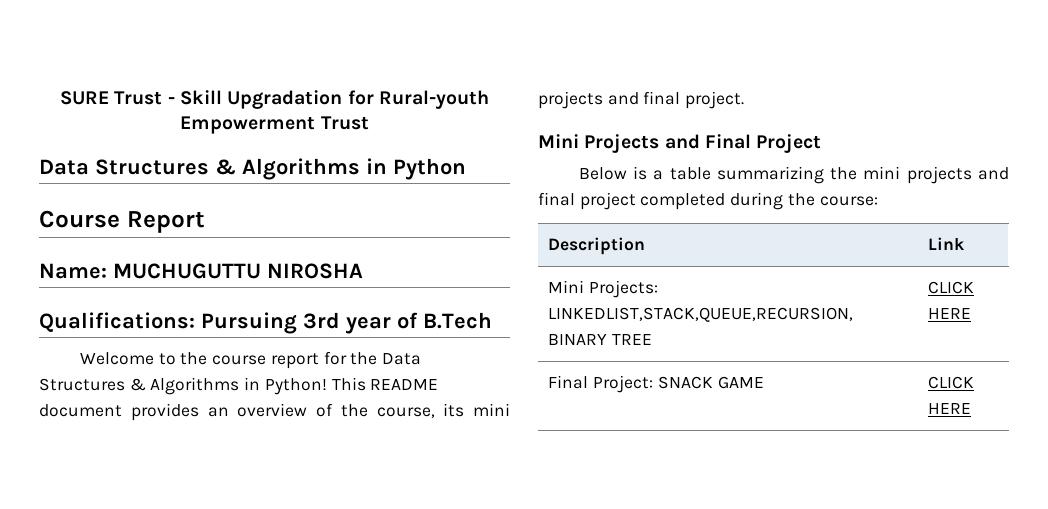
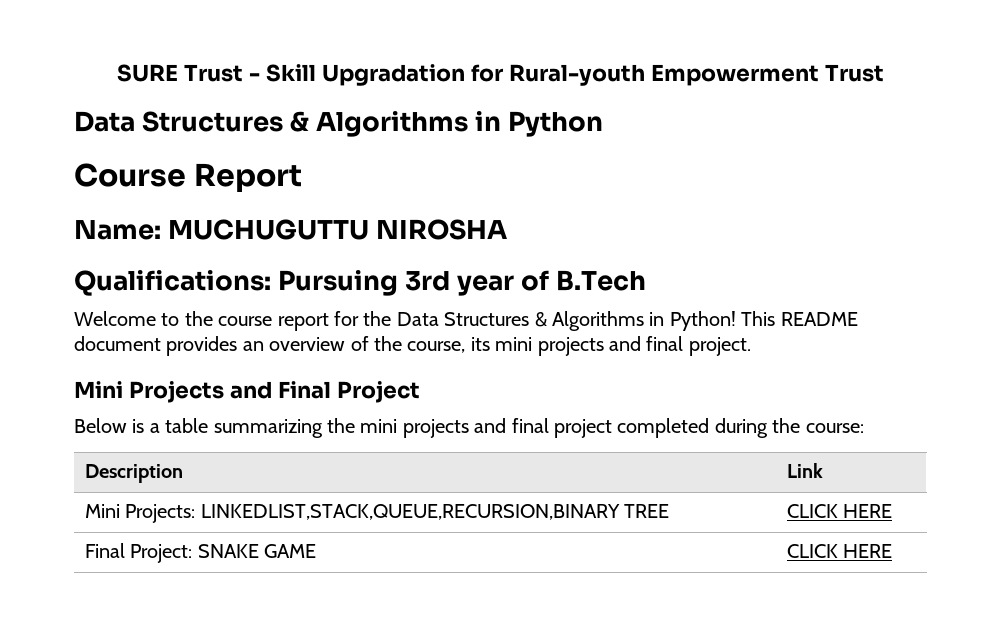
[657,376,713,389] SNACK -> [197,544,259,558] SNAKE

